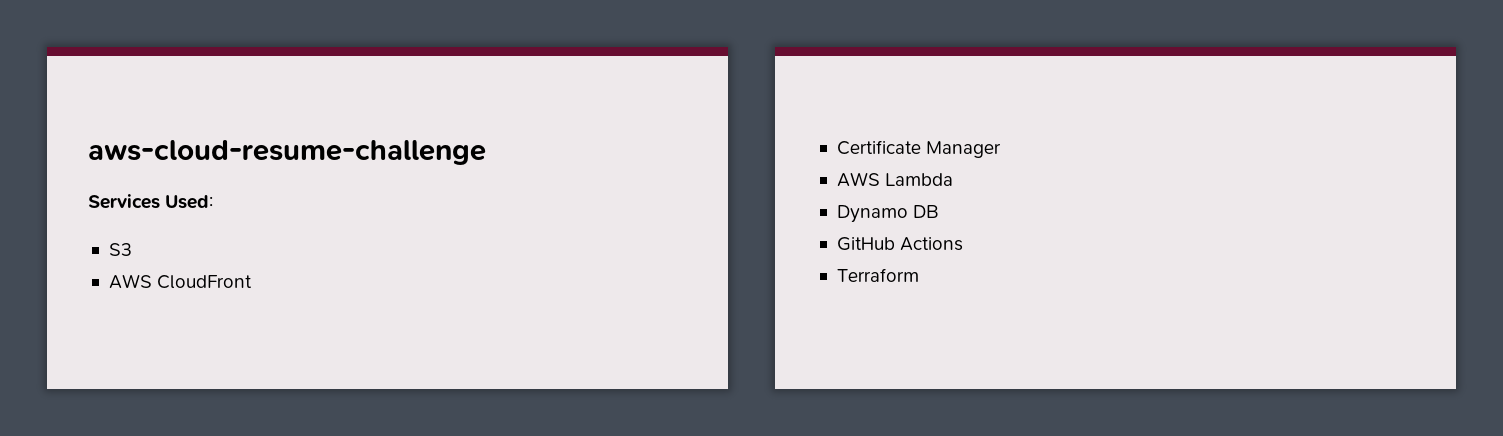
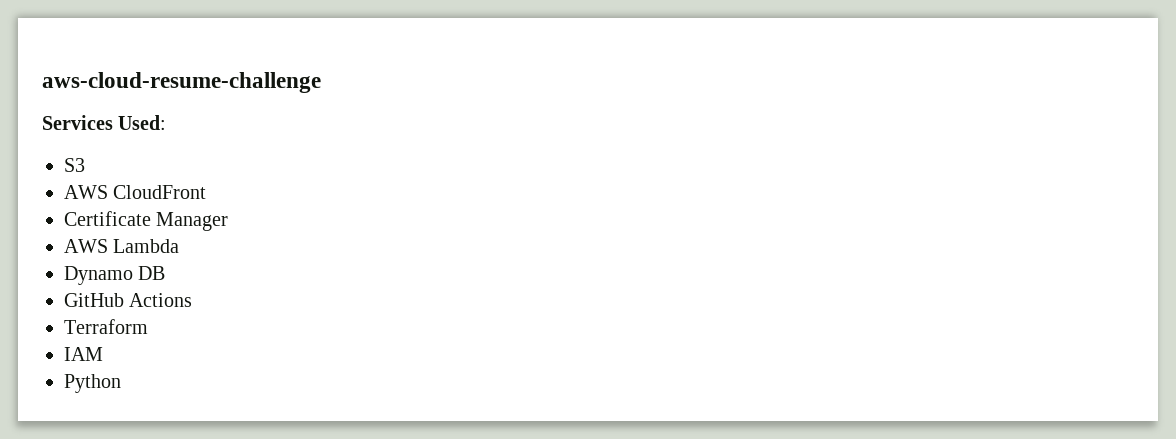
(919, 275) none -> [64,347,103,361] [64,374,121,393] // IAM // Python

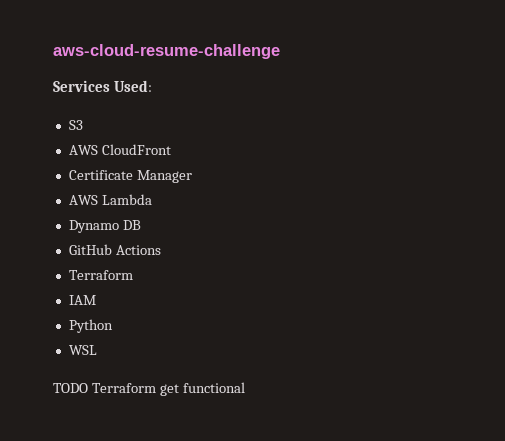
(121, 383) none -> [68,345,97,355] [53,382,245,396] // WSL // TODO Terraform get functional

